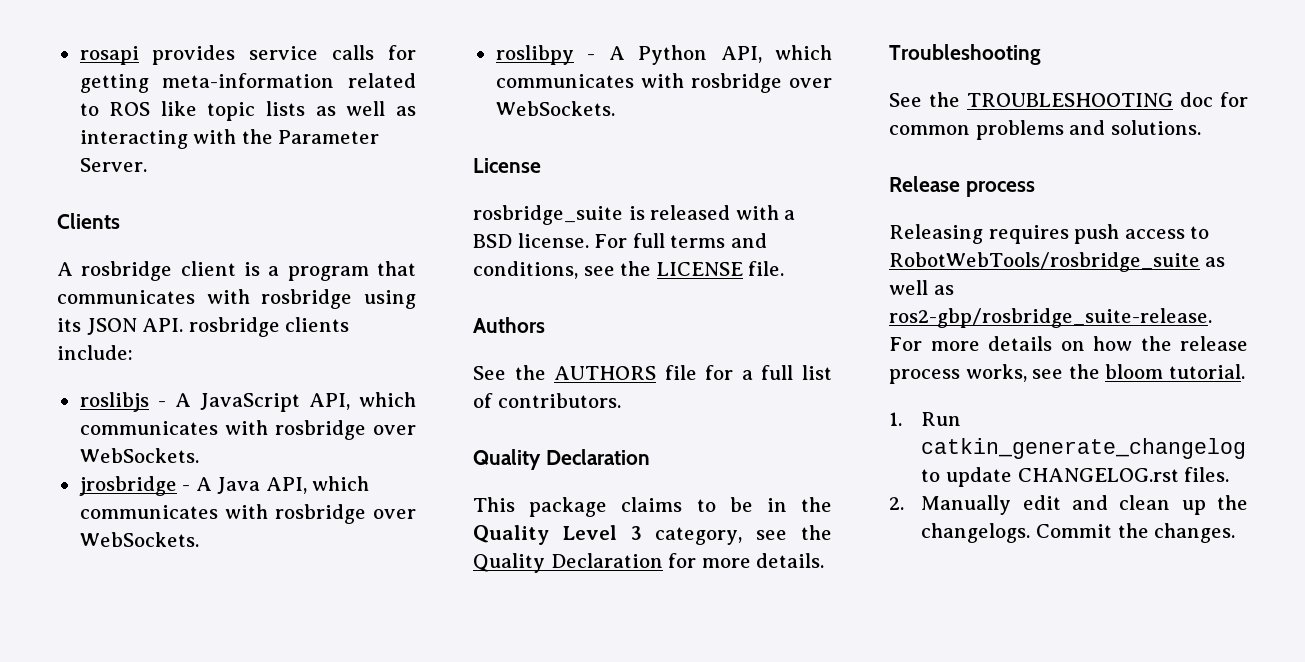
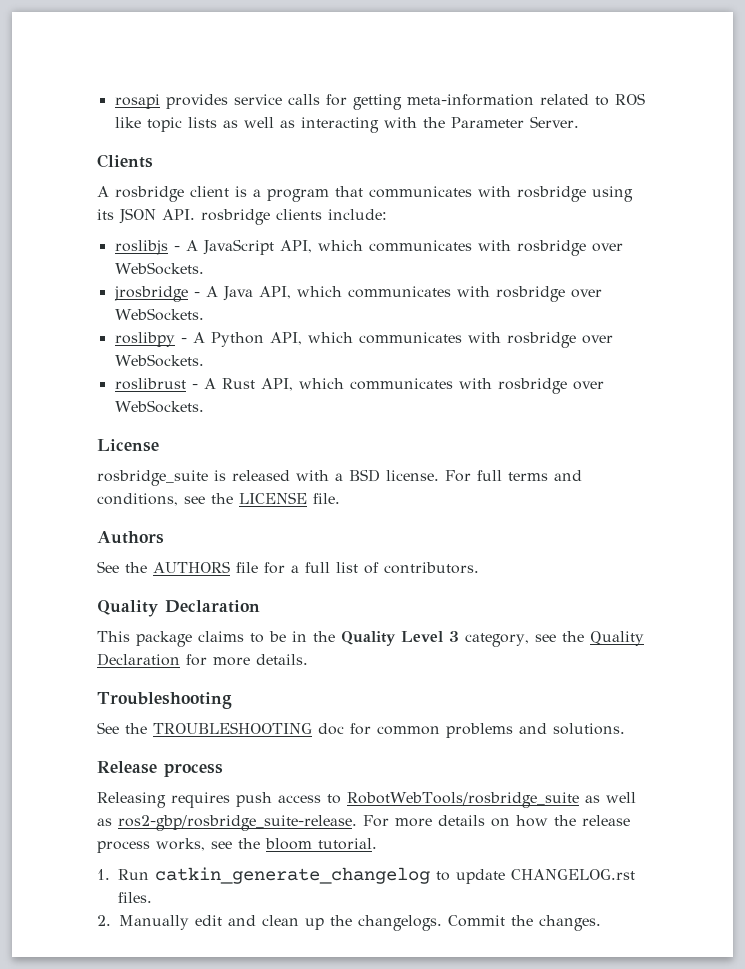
(615, 108) none -> [114,378,604,394] [114,400,204,413] // roslibrust - A Rust API, which communicates with rosbridge over WebSockets.

